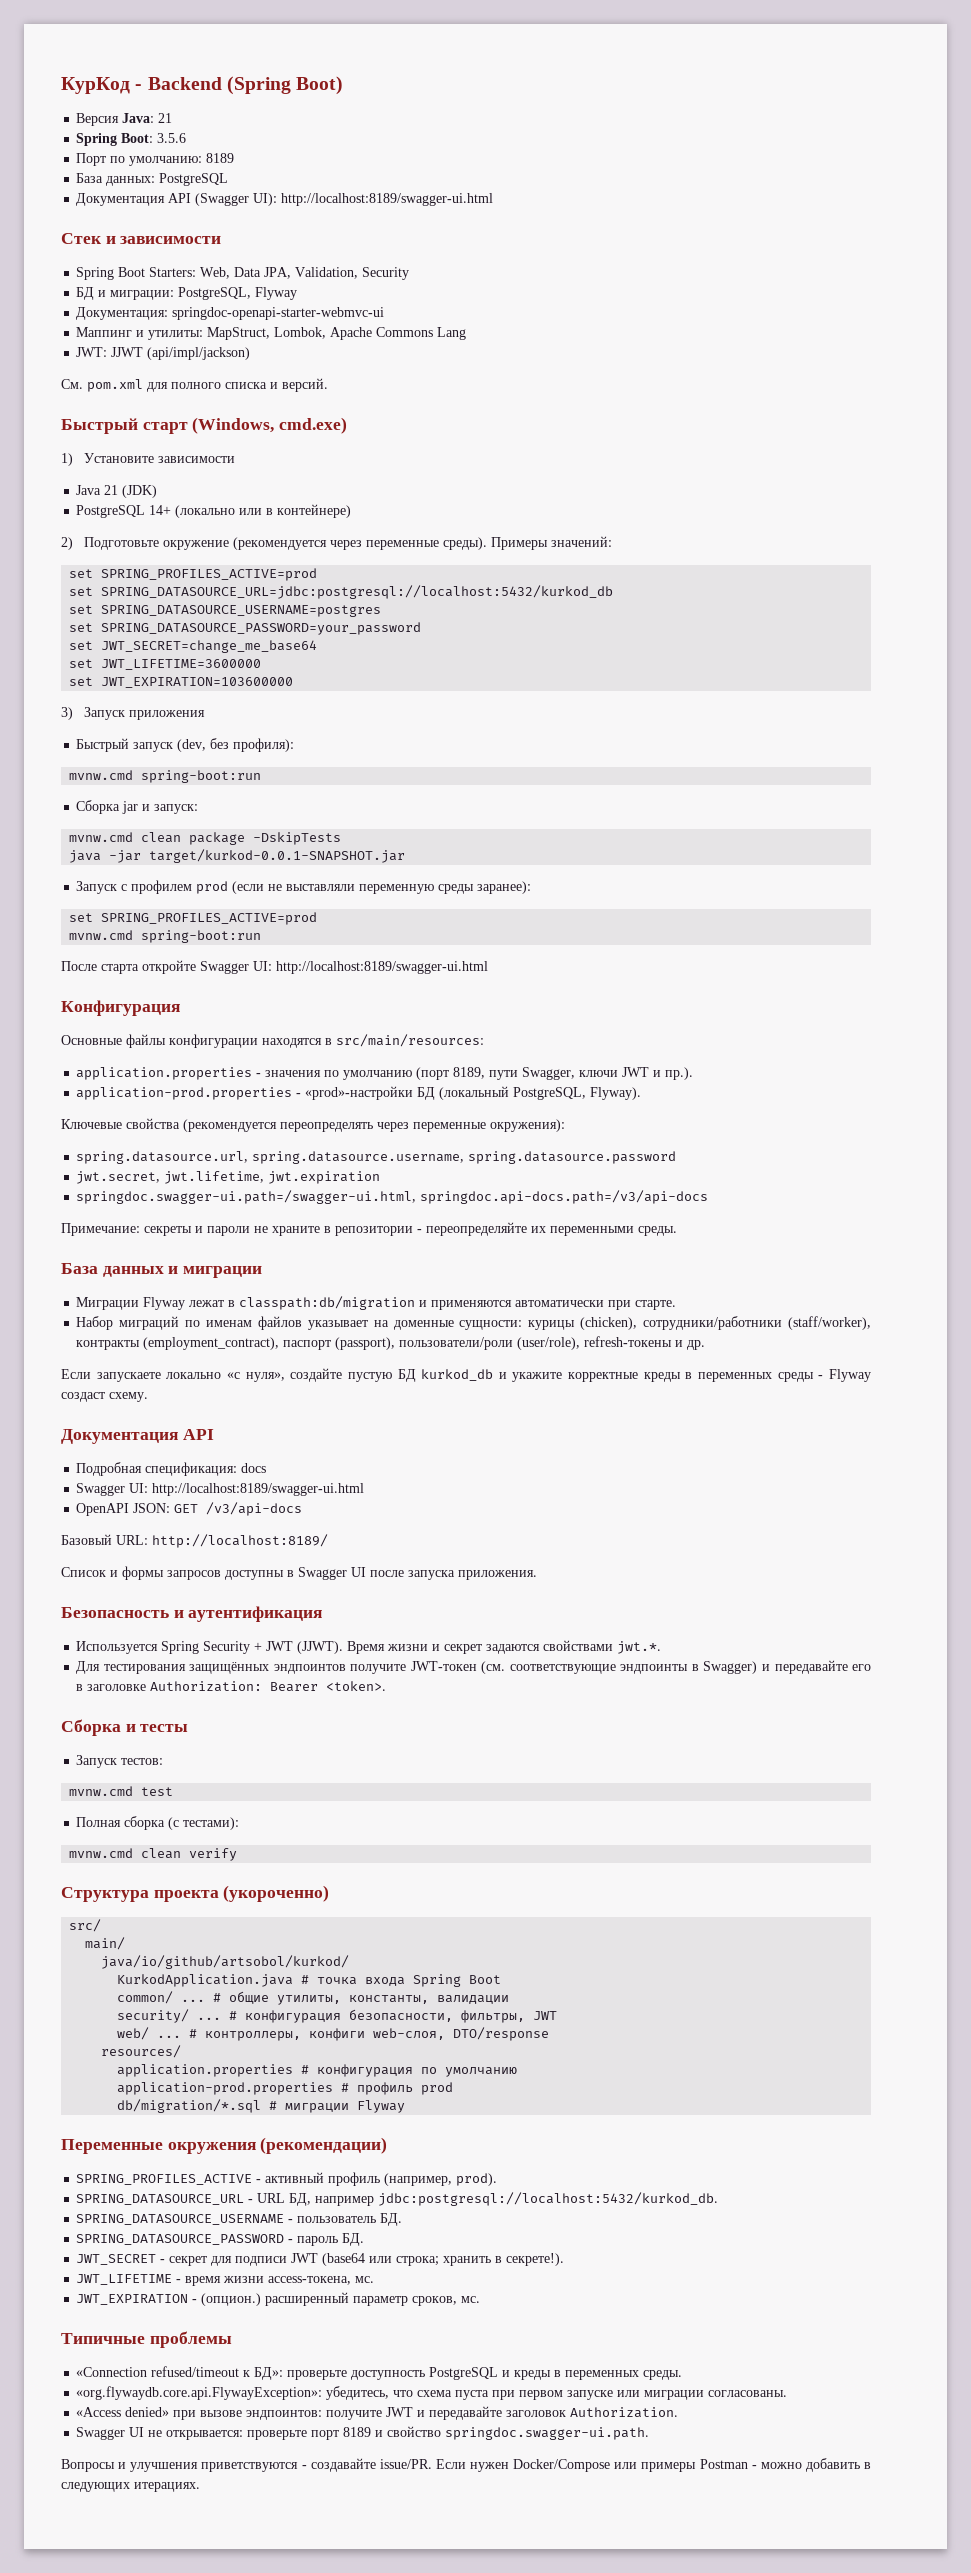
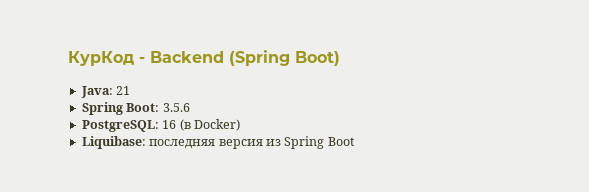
[76,113,120,126] Версия -> (340, 58) none
[76,153,235,166] [76,173,229,186] [76,193,494,206] [61,233,222,244] [76,267,410,280] [76,287,298,300] [76,307,385,320] [76,327,467,340] [76,347,251,360] [61,378,328,392] [61,417,348,434] [61,453,236,466] [76,485,158,498] [76,504,352,518] [61,536,613,550] [69,568,318,581] [69,585,614,599] [69,605,382,617] [69,622,422,635] [69,640,318,653] [69,659,262,670] [69,677,294,688] [61,707,206,720] [76,738,295,752] [69,770,262,783] [76,800,199,814] [69,832,342,845] [69,849,406,863] [76,880,532,894] [69,912,318,925] [69,930,262,943] [61,960,488,974] [61,1000,180,1016] [61,1034,484,1048] [76,1067,694,1080] [76,1086,642,1100] [61,1118,565,1132] [76,1151,677,1164] [76,1171,381,1184] [76,1190,709,1204] [61,1222,677,1236] [61,1263,263,1278] [76,1296,677,1310] [76,1316,871,1330] [76,1336,706,1350] [61,1368,871,1382] [61,1392,148,1402] [61,1429,214,1444] [76,1462,267,1476] [76,1483,365,1496] [76,1502,303,1516] [61,1534,328,1548] [61,1566,537,1580] [61,1606,323,1622] [76,1640,662,1654] [76,1660,871,1674] [76,1681,387,1692] [61,1719,189,1736] [76,1755,164,1768] [69,1786,174,1796] [76,1816,240,1830] [69,1848,238,1861] [61,1885,330,1902] [69,1919,102,1932] [85,1937,126,1950] [101,1955,350,1969] [117,1974,502,1987] [117,1991,510,2005] [117,2009,558,2023] [117,2027,550,2041] [101,2045,182,2058] [117,2064,518,2077] [117,2082,454,2095] [117,2099,406,2113] [61,2137,388,2154] [76,2172,498,2186] [76,2192,719,2206] [76,2213,403,2226] [76,2233,365,2246] [76,2253,565,2266] [76,2274,375,2286] [76,2292,481,2306] [61,2331,232,2348] [76,2366,683,2380] [76,2386,788,2400] [76,2406,679,2420] [76,2426,650,2440] [61,2458,871,2472] [61,2482,200,2492] Порт по умолчанию: 8189 // База данных: PostgreSQL // Документация API (Swagger UI): http://localhost:8189/swagger-ui.html // Стек и зависимости // Spring Boot Starters: Web, Data JPA, Validation, Security // БД и миграции: PostgreSQL, Flyway // Документация: springdoc-openapi-starter-webmvc-ui // Маппинг и утилиты: MapStruct, Lombok, Apache Commons Lang // JWT: JJWT (api/impl/jackson) // См. pom.xml для полного списка и версий. // Быстрый старт (Windows, cmd.exe) // 1) Установите зависимости // Java 21 (JDK) // PostgreSQL 14+ (локально или в контейнере) // 2) Подготовьте окружение (рекомендуется через переменные среды). Примеры значений: // set SPRING_PROFILES_ACTIVE=prod // set SPRING_DATASOURCE_URL=jdbc:postgresql://localhost:5432/kurkod_db // set SPRING_DATASOURCE_USERNAME=postgres // set SPRING_DATASOURCE_PASSWORD=your_password // set JWT_SECRET=change_me_base64 // set JWT_LIFETIME=3600000 // set JWT_EXPIRATION=103600000 // 3) Запуск приложения // Быстрый запуск (dev, без профиля): // mvnw.cmd spring-boot:run // Сборка jar и запуск: // mvnw.cmd clean package -DskipTests // java -jar target/kurkod-0.0.1-SNAPSHOT.jar // Запуск с профилем prod (если не выставляли переменную среды заранее): // set SPRING_PROFILES_ACTIVE=prod // mvnw.cmd spring-boot:run // После старта откройте Swagger UI: http://localhost:8189/swagger-ui.html // Конфигурация // Основные файлы конфигурации находятся в src/main/resources: // application.properties - значения по умолчанию (порт 8189, пути Swagger, ключи JWT и пр.). // application-prod.properties - «prod»-настройки БД (локальный PostgreSQL, Flyway). // Ключевые свойства (рекомендуется переопределять через переменные окружения): // spring.datasource.url, spring.datasource.username, spring.datasource.password // jwt.secret, jwt.lifetime, jwt.expiration // springdoc.swagger-ui.path=/swagger-ui.html, springdoc.api-docs.path=/v3/api-docs // Примечание: секреты и пароли не храните в репозитории - переопределяйте их переменными среды. // База данных и миграции // Миграции Flyway лежат в classpath:db/migration и применяются автоматически при старте. // Набор миграций по именам файлов указывает на доменные сущности: курицы (chicken), сотрудники/работники (staff/worker), контракты (employment_contract), паспорт (passport), пользователи/роли (user/role), refresh-токены и др. // Если запускаете локально «с нуля», создайте пустую БД kurkod_db и укажите корректные креды в переменных среды - Flyway создаст схему. // Документация API // Подробная спецификация: docs // Swagger UI: http://localhost:8189/swagger-ui.html // OpenAPI JSON: GET /v3/api-docs // Базовый URL: http://localhost:8189/ // Список и формы запросов доступны в Swagger UI после запуска приложения. // Безопасность и аутентификация // Используется Spring Security + JWT (JJWT). Время жизни и секрет задаются свойствами jwt.*. // Для тестирования защищённых эндпоинтов получите JWT-токен (см. соответствующие эндпоинты в Swagger) и передавайте его в заголовке Authorization: Bearer <token>. // Сборка и тесты // Запуск тестов: // mvnw.cmd test // Полная сборка (с тестами): // mvnw.cmd clean verify // Структура проекта (укороченно) // src/ // main/ // java/io/github/artsobol/kurkod/ // KurkodApplication.java # точка входа Spring Boot // common/ ... # общие утилиты, константы, валидации // security/ ... # конфигурация безопасности, фильтры, JWT // web/ ... # контроллеры, конфиги web-слоя, DTO/response // resources/ // application.properties # конфигурация по умолчанию // application-prod.properties # профиль prod // db/migration/*.sql # миграции Flyway // Переменные окружения (рекомендации) // SPRING_PROFILES_ACTIVE - активный профиль (например, prod). // SPRING_DATASOURCE_URL - URL БД, например jdbc:postgresql://localhost:5432/kurkod_db. // SPRING_DATASOURCE_USERNAME - пользователь БД. // SPRING_DATASOURCE_PASSWORD - пароль БД. // JWT_SECRET - секрет для подписи JWT (base64 или строка; хранить в секрете!). // JWT_LIFETIME - время жизни access-токена, мс. // JWT_EXPIRATION - (опцион.) расширенный параметр сроков, мс. // Типичные проблемы // «Connection refused/timeout к БД»: проверьте доступность PostgreSQL и креды в переменных среды. // «org.flywaydb.core.api.FlywayException»: убедитесь, что схема пуста при первом запуске или миграции согласованы. // «Access denied» при вызове эндпоинтов: получите JWT и передавайте заголовок Authorization. // Swagger UI не открывается: проверьте порт 8189 и свойство springdoc.swagger-ui.path. // Вопросы и улучшения приветствуются - создавайте issue/PR. Если нужен Docker/Compose или примеры Postman - можно добавить в следующих итерациях. -> [81,119,240,132] [81,136,355,149] PostgreSQL: 16 (в Docker) // Liquibase: последняя версия из Spring Boot

